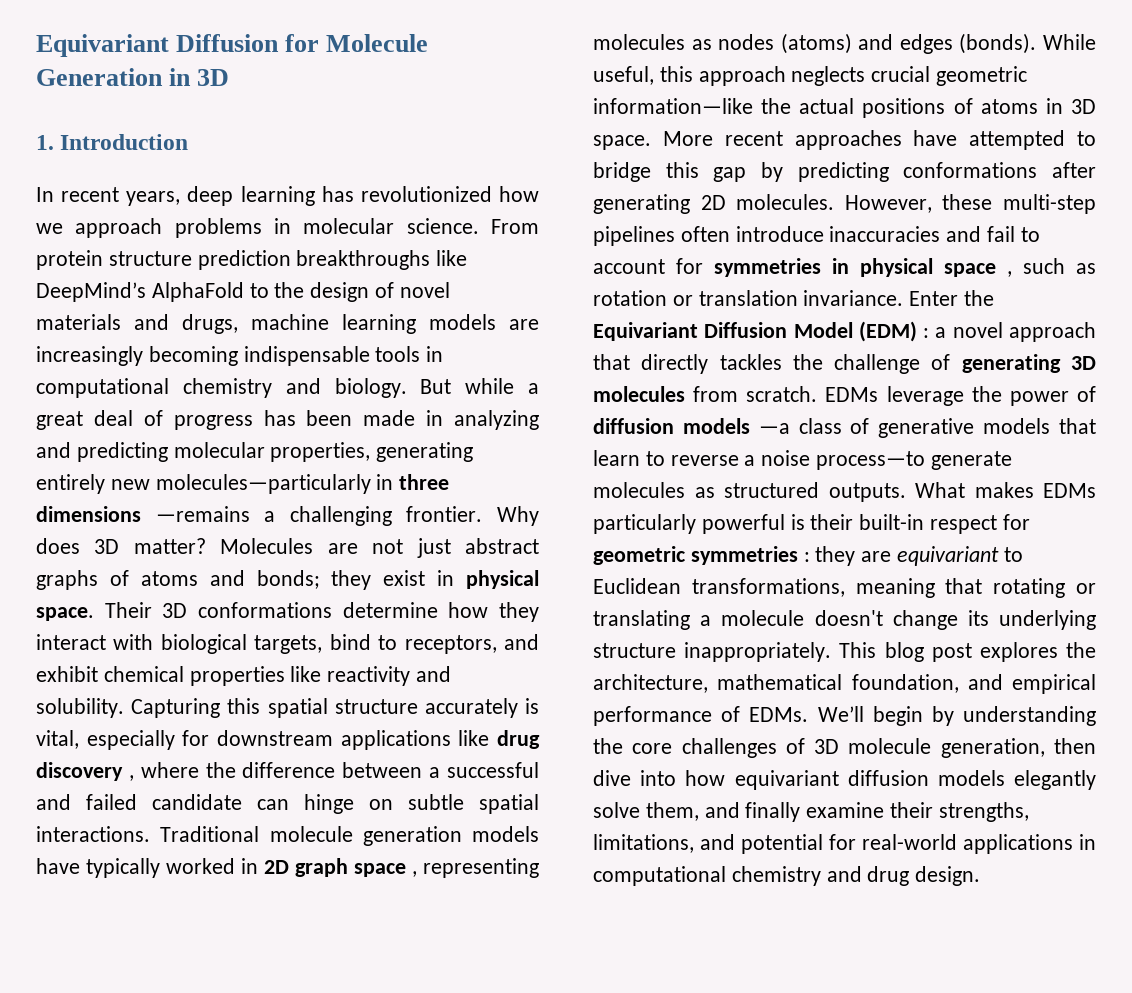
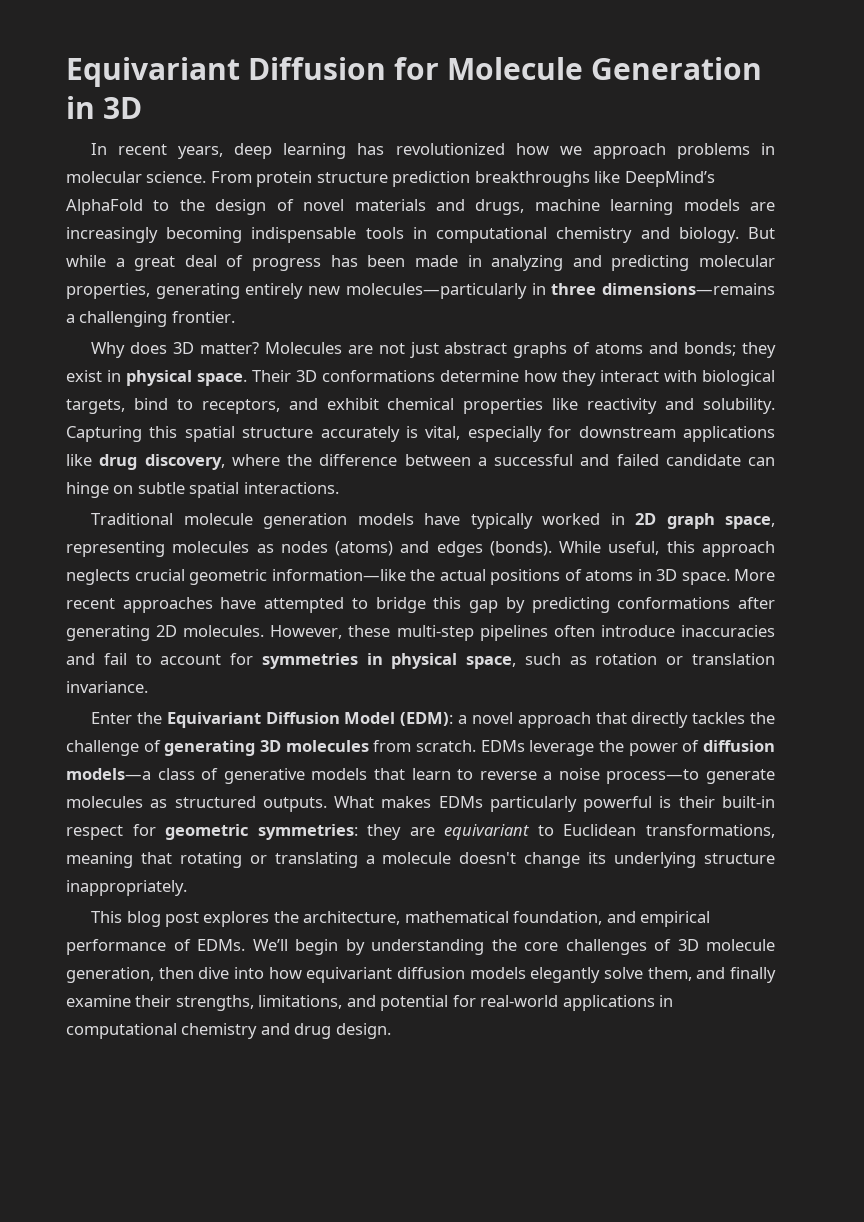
[36,134,189,150] // 1. Introduction -> (143, 108) none
[36,506,250,522] dimensions —remains -> [601,283,775,295] dimensions—remains
(483, 514) none -> (235, 317) //
[36,762,134,781] discovery , -> [144,454,225,470] discovery,
(150, 834) none -> (339, 488) //
[354,863,417,877] space , -> [725,516,776,529] space,
[944,263,1012,277] space , -> [466,656,517,669] space,
(904, 298) none -> (148, 687) //
[858,321,930,342] (EDM) : -> [400,712,454,726] (EDM):
[682,418,790,434] models —a -> [66,768,151,780] models—a
[690,546,810,565] symmetries : -> [257,824,358,840] symmetries:
(832, 652) none -> (187, 888) //

